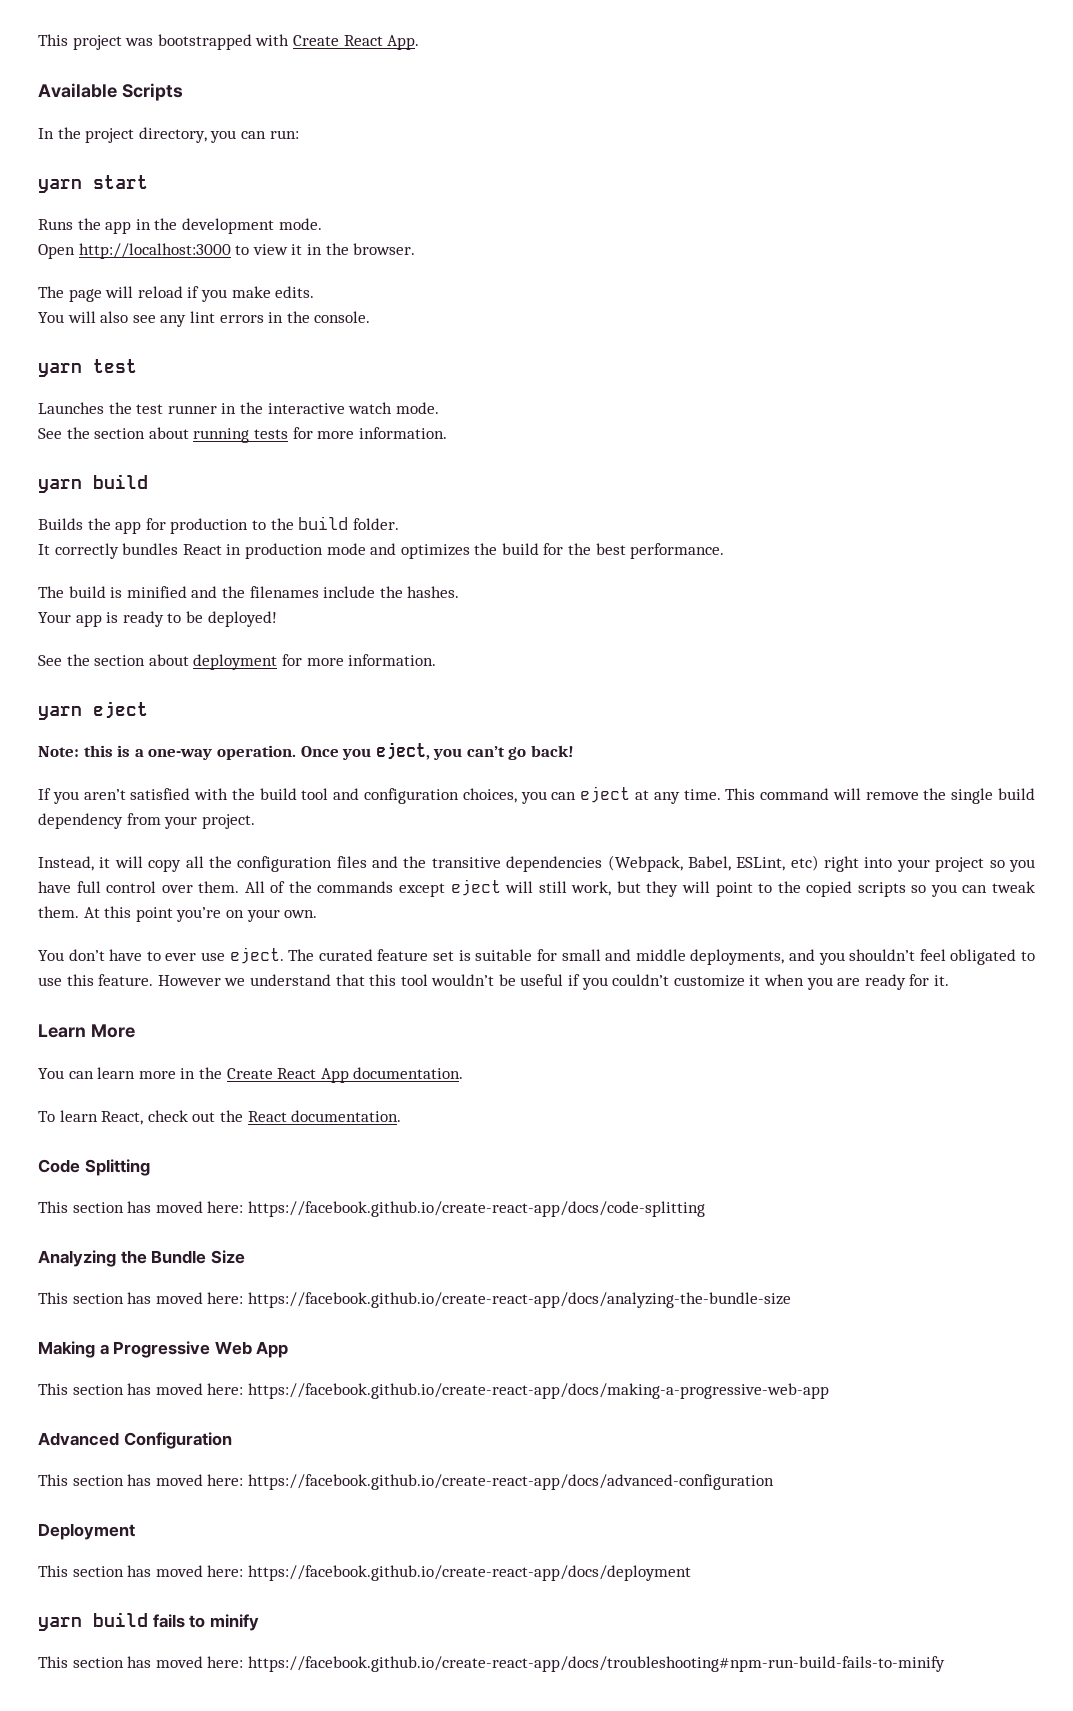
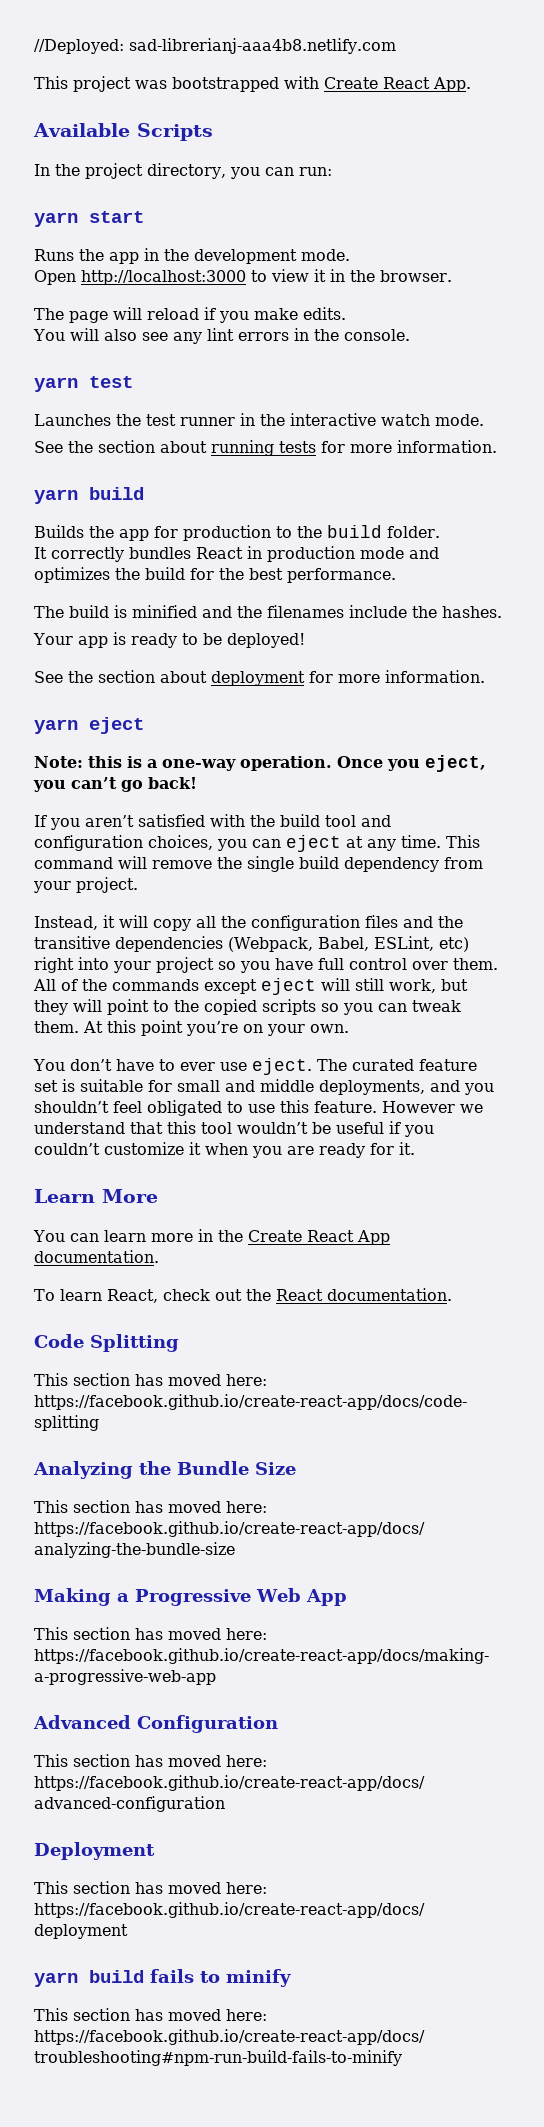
(38, 40) none -> [34,38,396,54] //Deployed: sad-librerianj-aaa4b8.netlify.com //

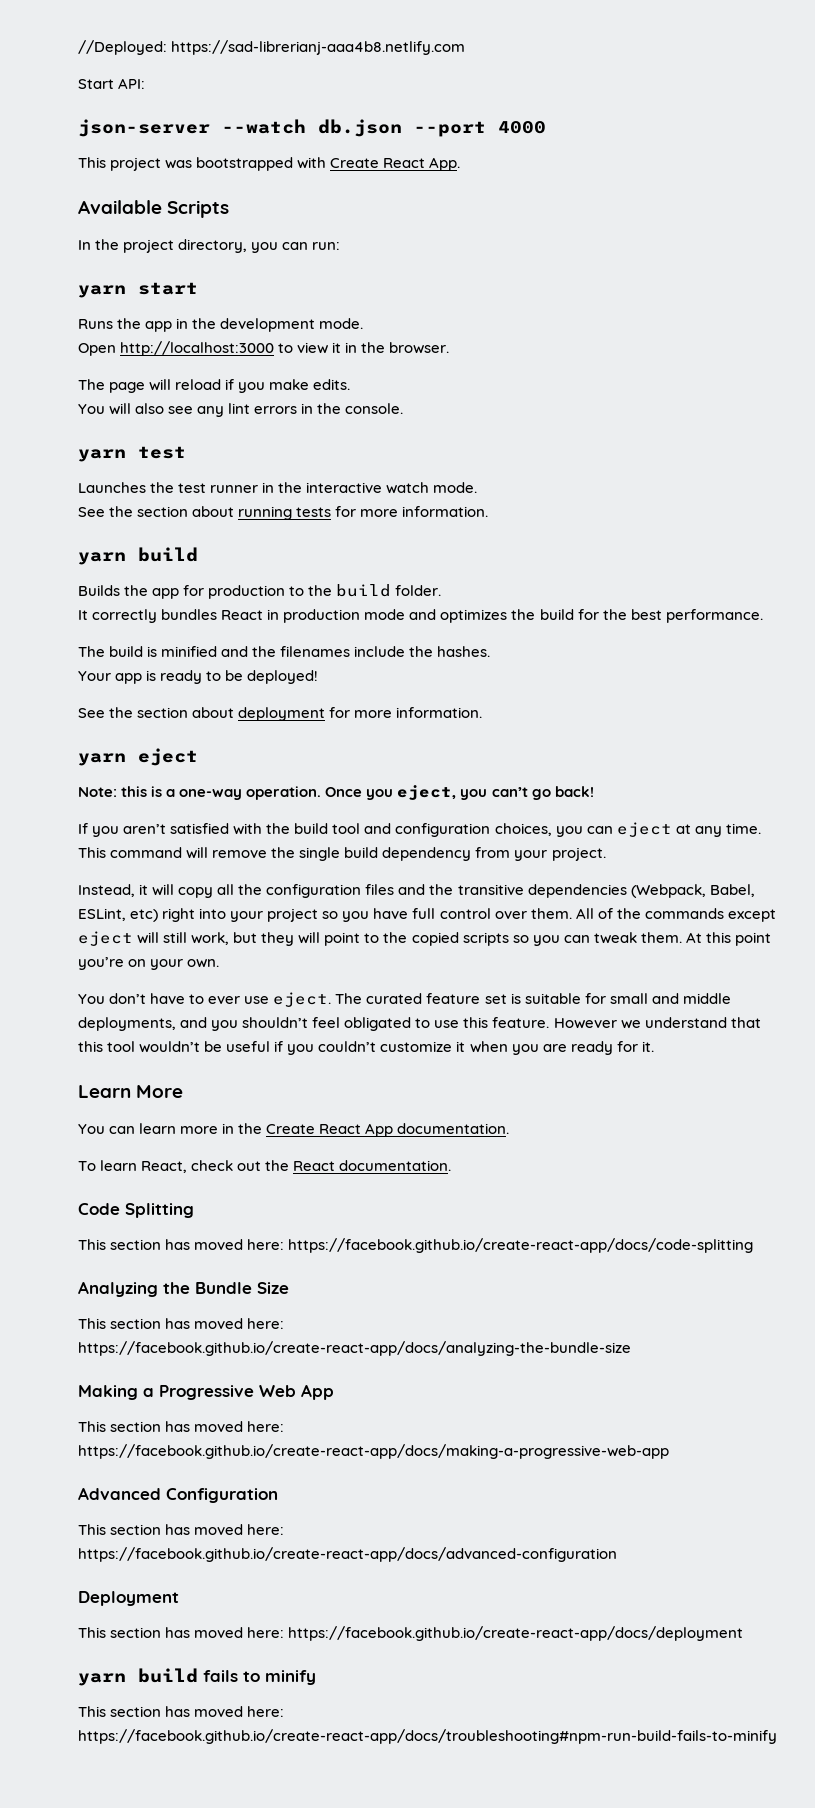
[129,38,396,54] sad-librerianj-aaa4b8.netlify.com -> [171,40,466,55] [78,78,146,89] [78,119,546,137] https://sad-librerianj-aaa4b8.netlify.com // Start API: // json-server --watch db.json --port 4000

